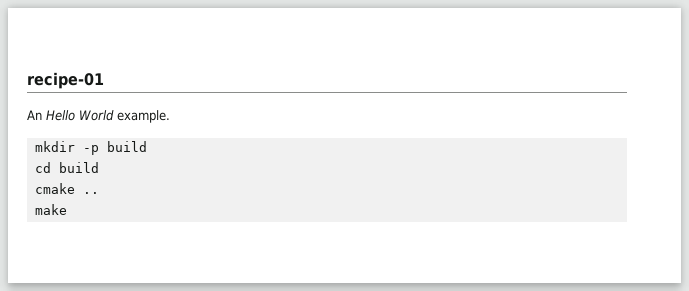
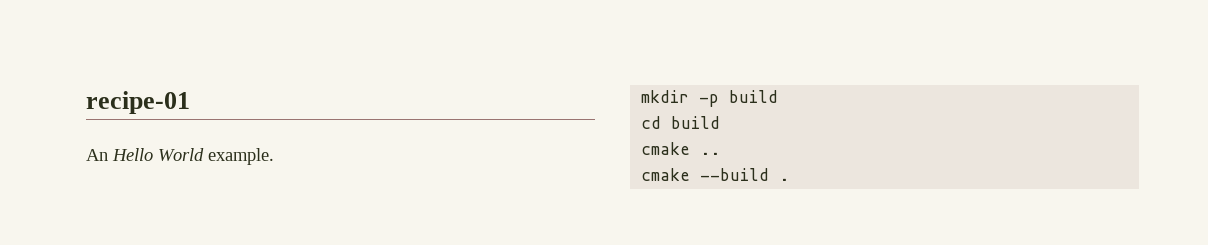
[34,204,67,215] make -> [641,168,790,181] cmake --build .

